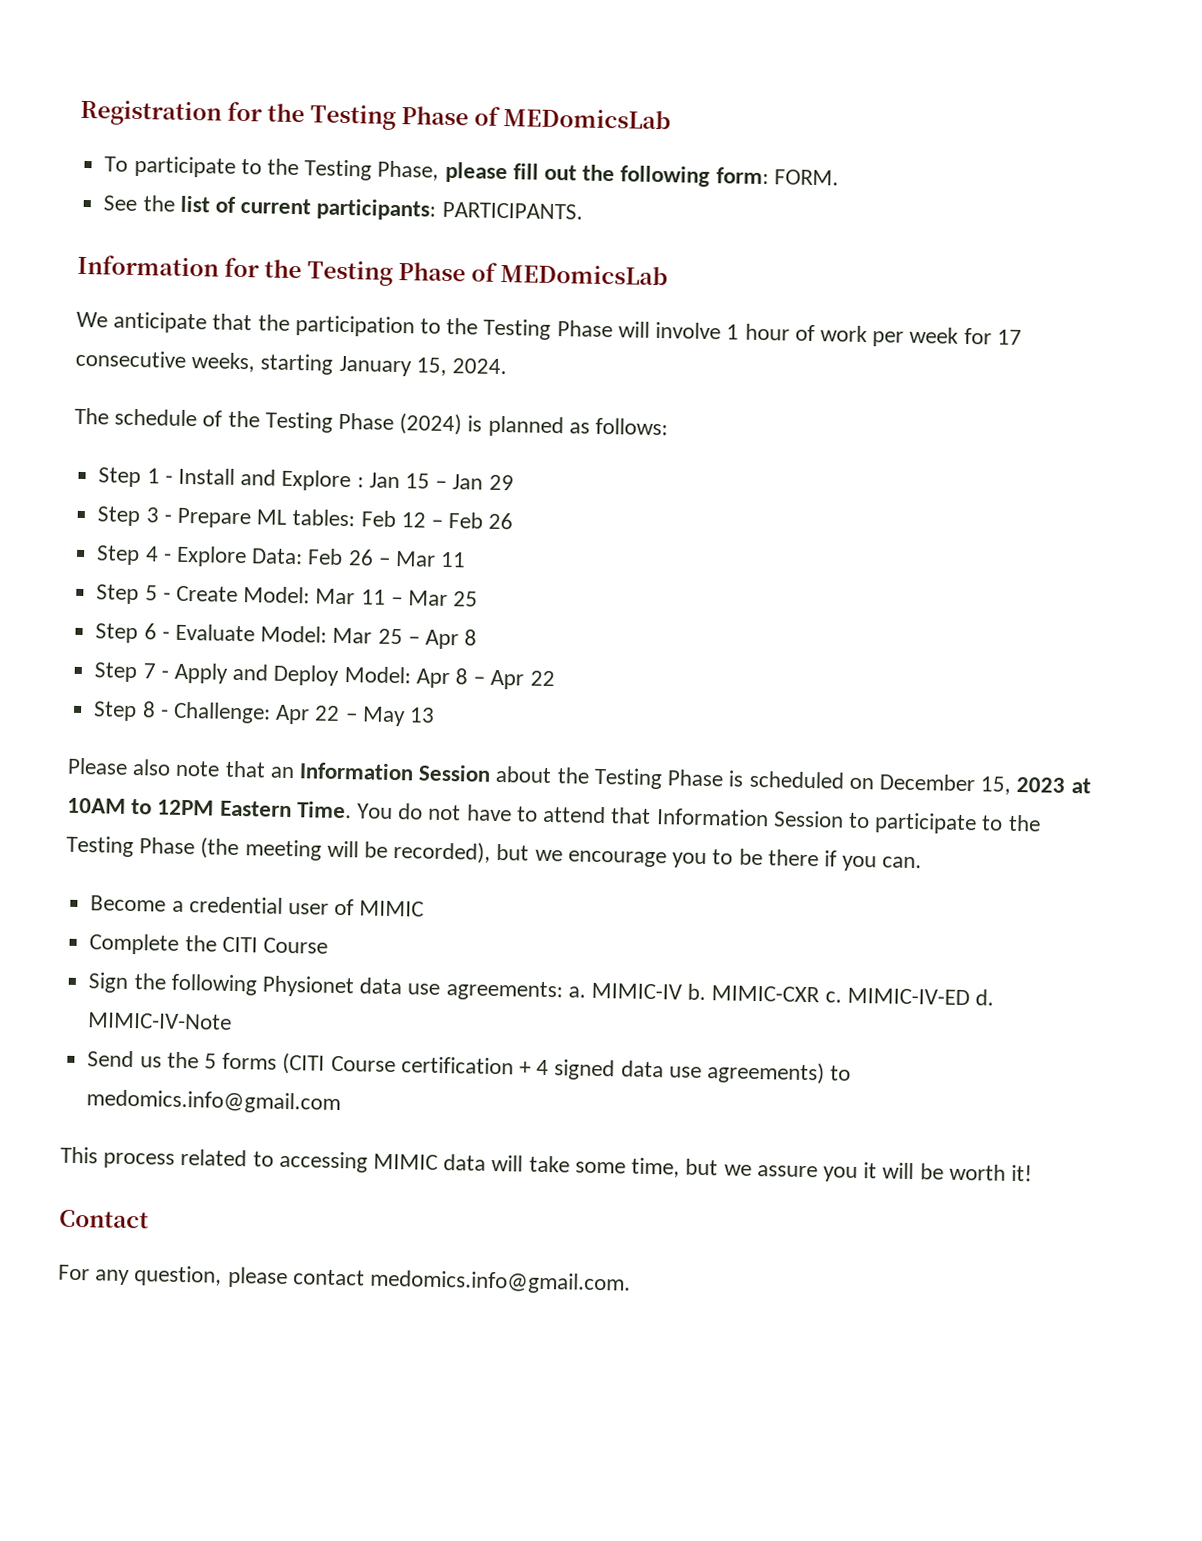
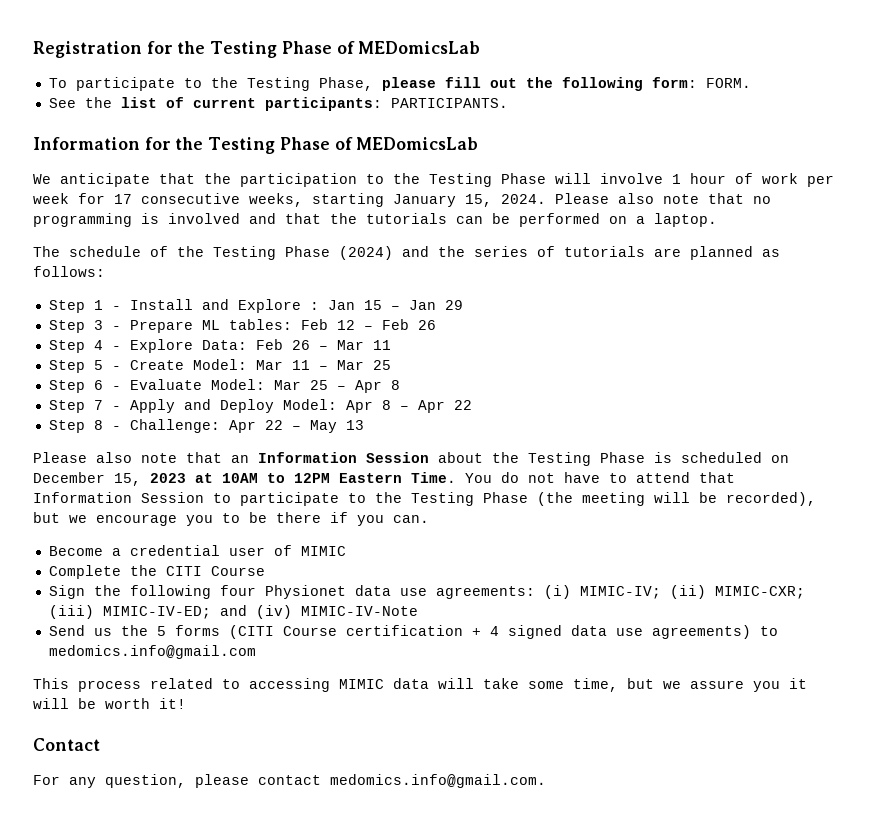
(508, 366) none -> [555,193,771,204] [33,213,717,227] Please also note that no programming is involved and that the tutorials can be performed on a laptop.
[467,415,483,432] is -> [402,246,681,257] and the series of tutorials are
(258, 984) none -> [219,585,256,596] four
[567,982,995,1006] a. MIMIC-IV b. MIMIC-CXR c. MIMIC-IV-ED d. -> [543,585,805,599] [48,605,292,619] (i) MIMIC-IV; (ii) MIMIC-CXR; (iii) MIMIC-IV-ED; and (iv)

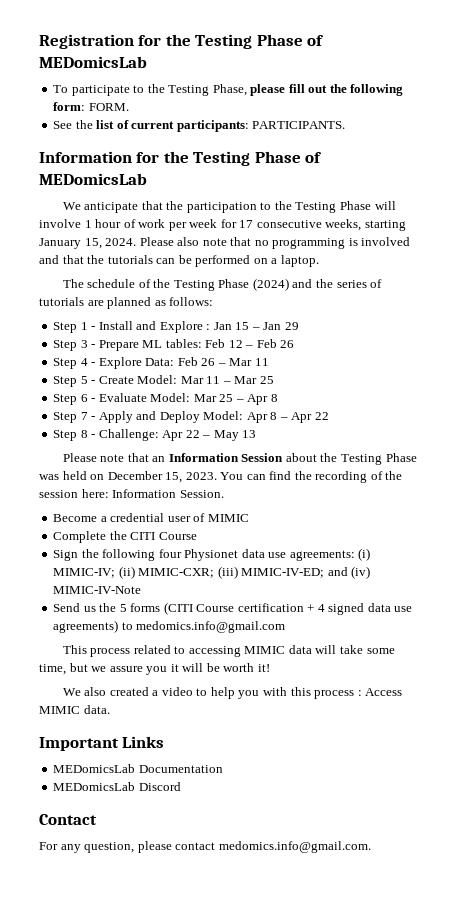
[96,452,132,463] also -> (97, 457) none
[654,452,762,463] is scheduled -> [39,471,87,480] was held
[150,472,735,483] [33,492,816,506] [33,512,429,526] 2023 at 10AM to 12PM Eastern Time. You do not have to attend that Information Session to participate to the Testing Phase (the meeting will be recorded), but we encourage you to be there if you can. -> [185,471,403,483] [39,489,224,498] 2023. You can find the recording of the session here: Information Session.
(186, 703) none -> [62,687,403,699] [39,705,110,714] [39,736,165,751] [53,764,223,773] [53,782,181,791] // We also created a video to help you with this process : Access MIMIC data. // Important Links // MEDomicsLab Documentation // MEDomicsLab Discord

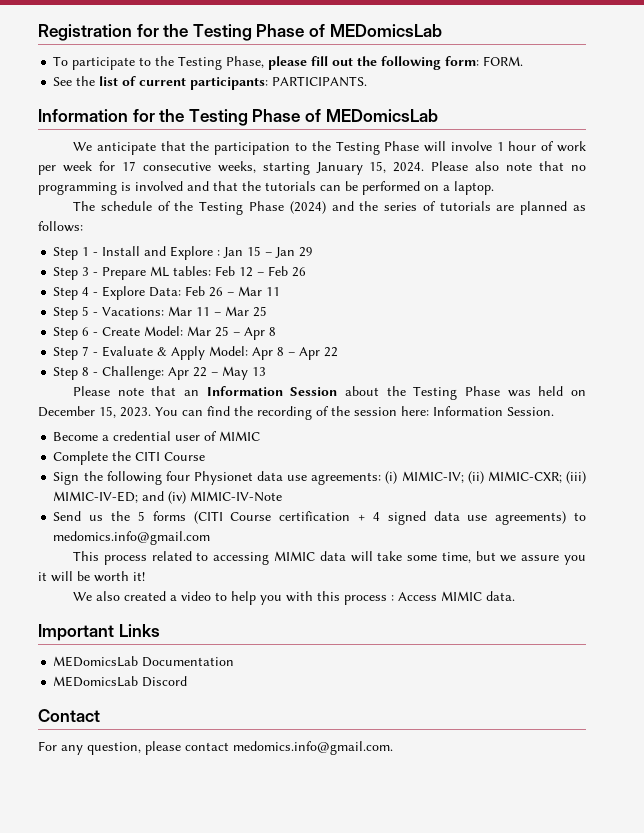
[98,375,178,384] Create Model: -> [102,307,165,316] Vacations:
[98,393,147,402] Evaluate -> [102,327,141,336] Create
[98,411,200,423] Apply and Deploy -> [102,346,206,360] Evaluate & Apply

